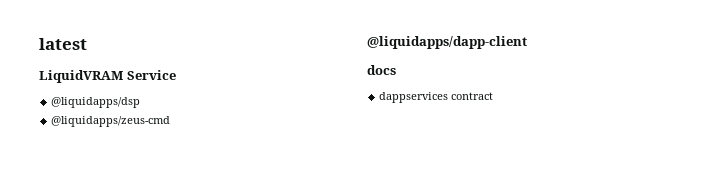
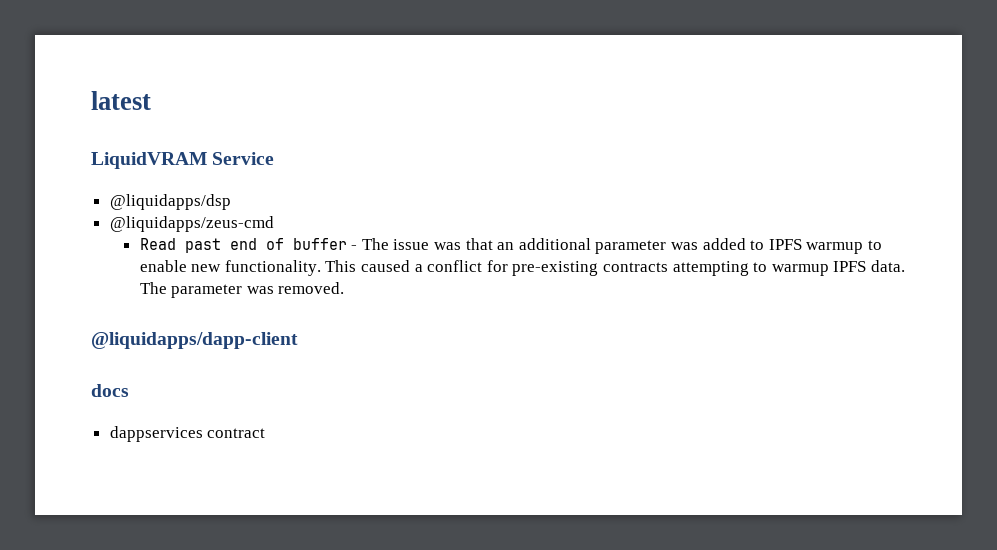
(171, 121) none -> [139,238,882,254] [139,260,905,276] [139,282,345,298] // Read past end of buffer - The issue was that an additional parameter was added to IPFS warmup to enable new functionality. This caused a conflict for pre-existing contracts attempting to warmup IPFS data. The parameter was removed.

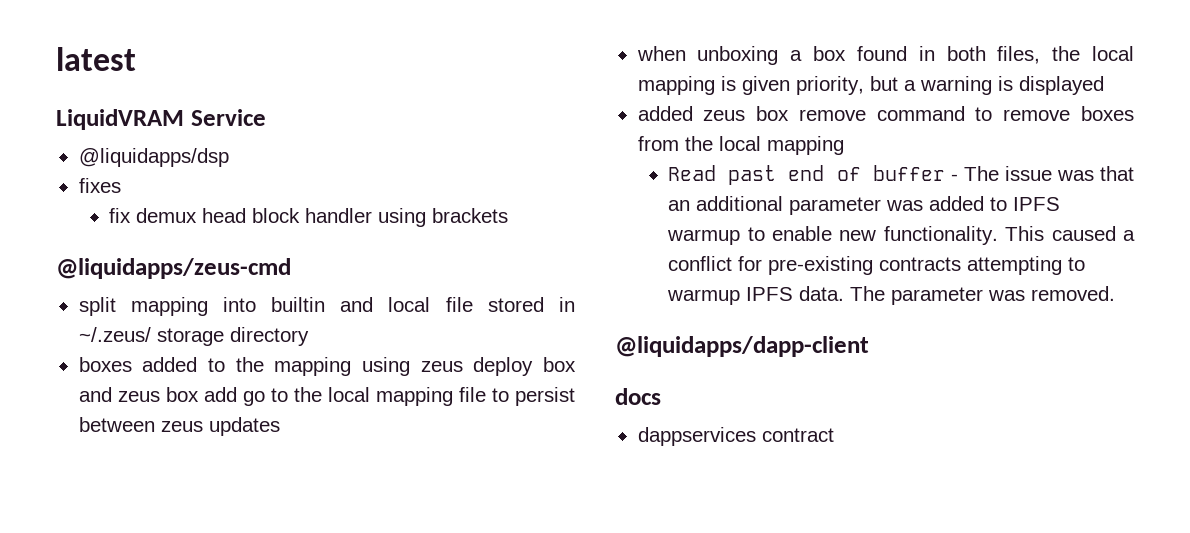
[109,216,274,232] @liquidapps/zeus-cmd -> [78,178,121,193] [109,208,509,227] [56,258,291,279] [78,297,575,316] [78,327,309,346] [78,357,576,376] [78,387,575,406] [78,417,280,436] [636,46,1134,65] [637,76,1104,95] [637,106,1134,121] [637,136,844,155] fixes // fix demux head block handler using brackets // @liquidapps/zeus-cmd // split mapping into builtin and local file stored in ~/.zeus/ storage directory // boxes added to the mapping using zeus deploy box and zeus box add go to the local mapping file to persist between zeus updates // when unboxing a box found in both files, the local mapping is given priority, but a warning is displayed // added zeus box remove command to remove boxes from the local mapping

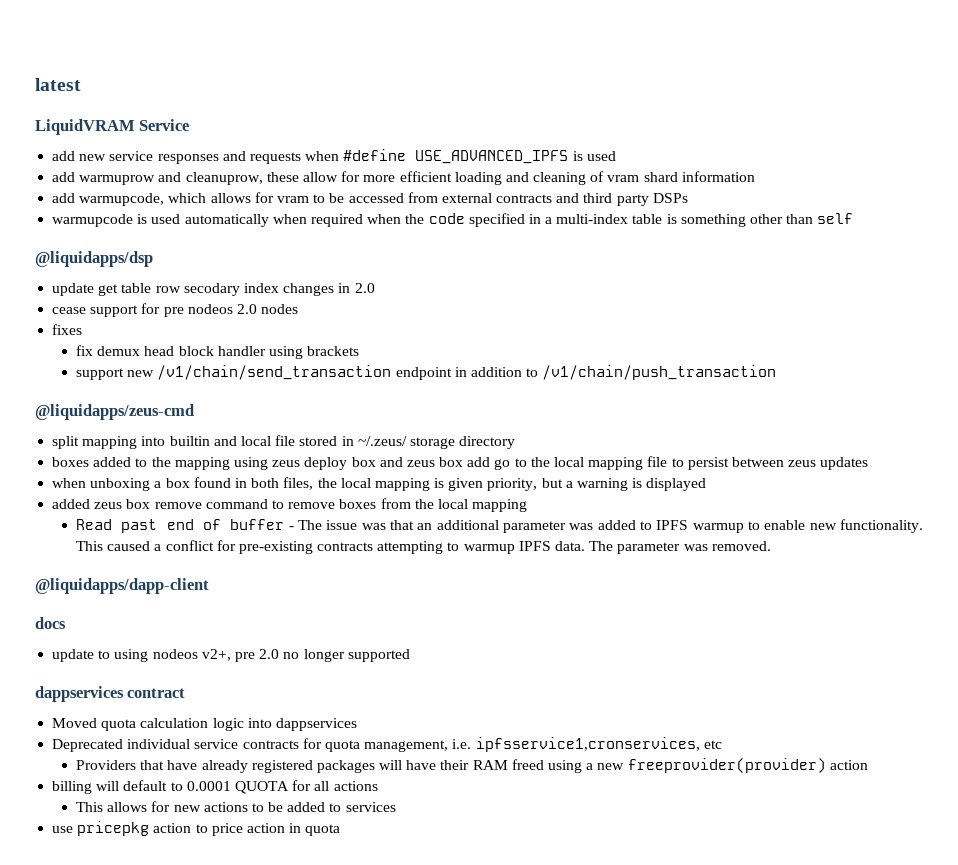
[78,148,229,167] @liquidapps/dsp -> [52,149,616,164] [52,171,755,185] [52,192,688,206] [52,213,854,227] [35,251,153,267] [52,283,375,296] [52,303,299,317] add new service responses and requests when #define USE_ADVANCED_IPFS is used // add warmuprow and cleanuprow, these allow for more efficient loading and cleaning of vram shard information // add warmupcode, which allows for vram to be accessed from external contracts and third party DSPs // warmupcode is used automatically when required when the code specified in a multi-index table is something other than self // @liquidapps/dsp // update get table row secodary index changes in 2.0 // cease support for pre nodeos 2.0 nodes
(509, 215) none -> [75,365,777,380] // support new /v1/chain/send_transaction endpoint in addition to /v1/chain/push_transaction
[637,427,834,446] dappservices contract -> [52,649,410,662] [35,686,186,702] [52,718,357,731] [52,737,722,752] [75,758,868,773] [52,780,378,794] [75,801,396,812] [52,821,341,836] update to using nodeos v2+, pre 2.0 no longer supported // dappservices contract // Moved quota calculation logic into dappservices // Deprecated individual service contracts for quota management, i.e. ipfsservice1,cronservices, etc // Providers that have already registered packages will have their RAM freed using a new freeprovider(provider) action // billing will default to 0.0001 QUOTA for all actions // This allows for new actions to be added to services // use pricepkg action to price action in quota

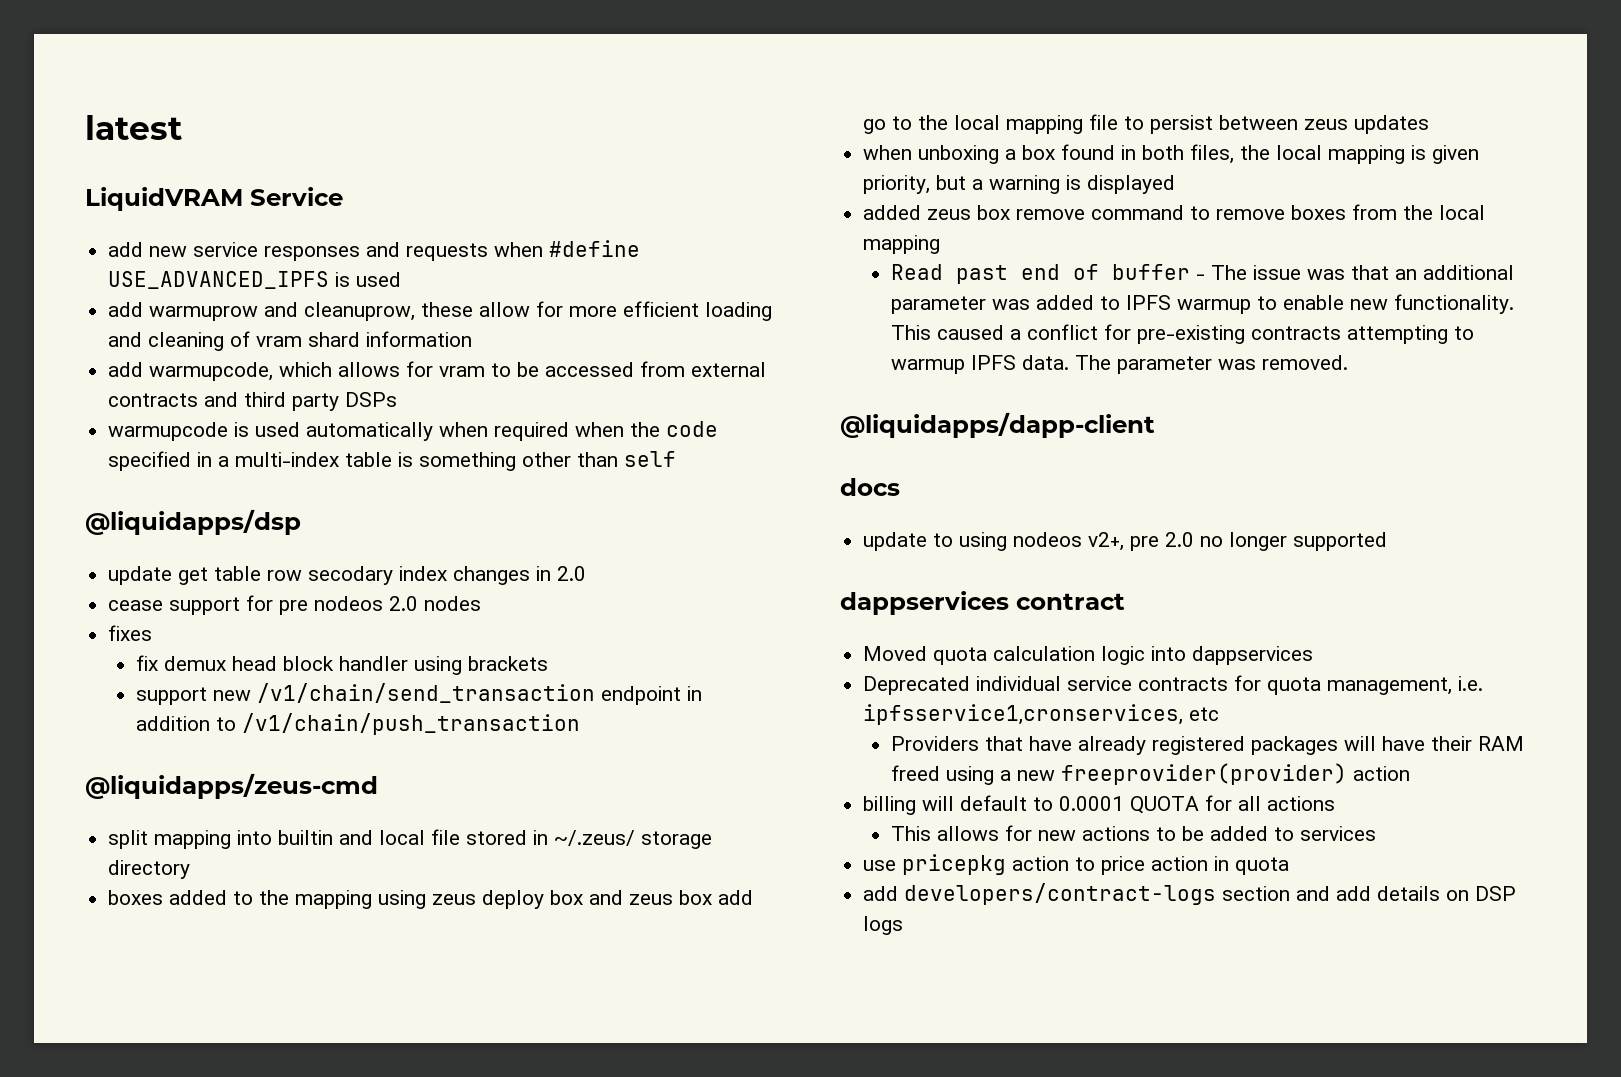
(341, 830) none -> [863,883,1517,905] [863,916,904,935] // add developers/contract-logs section and add details on DSP logs

